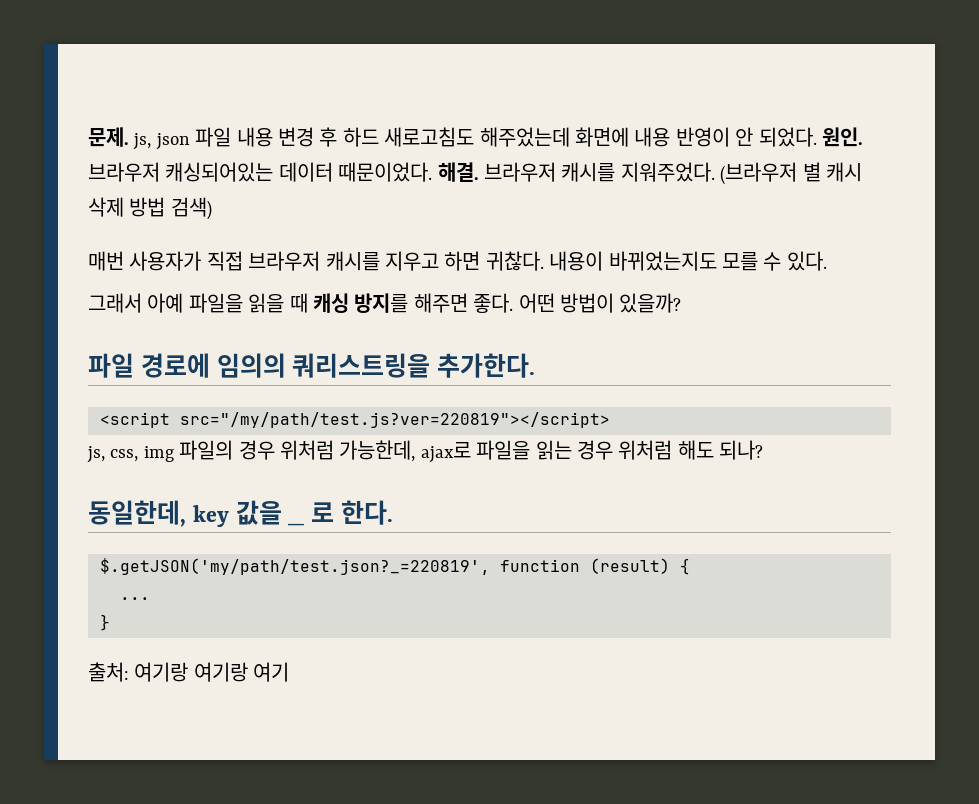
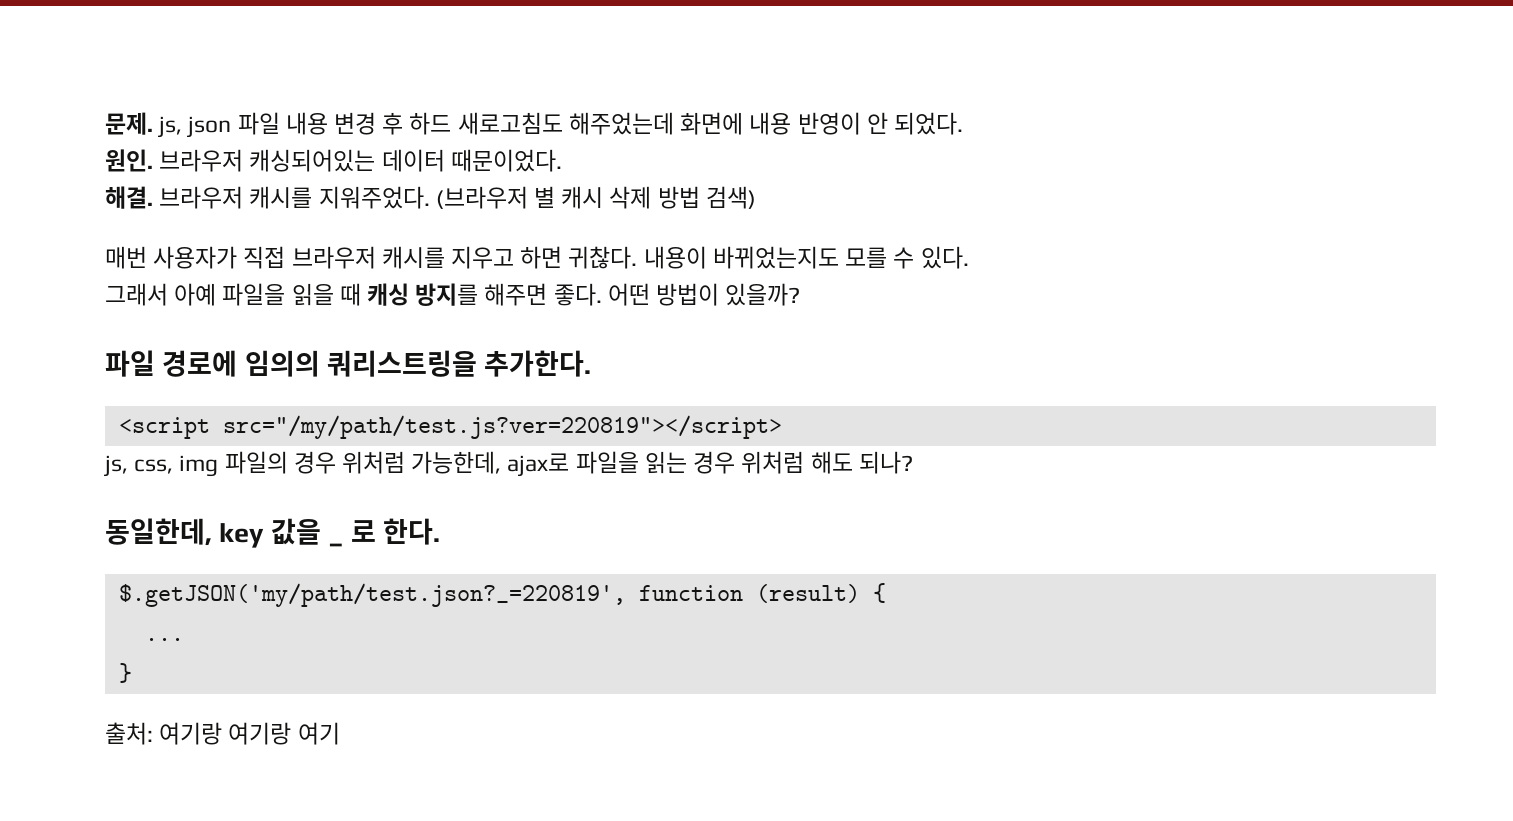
(817, 137) none -> (963, 123) //
(433, 172) none -> (562, 160) //

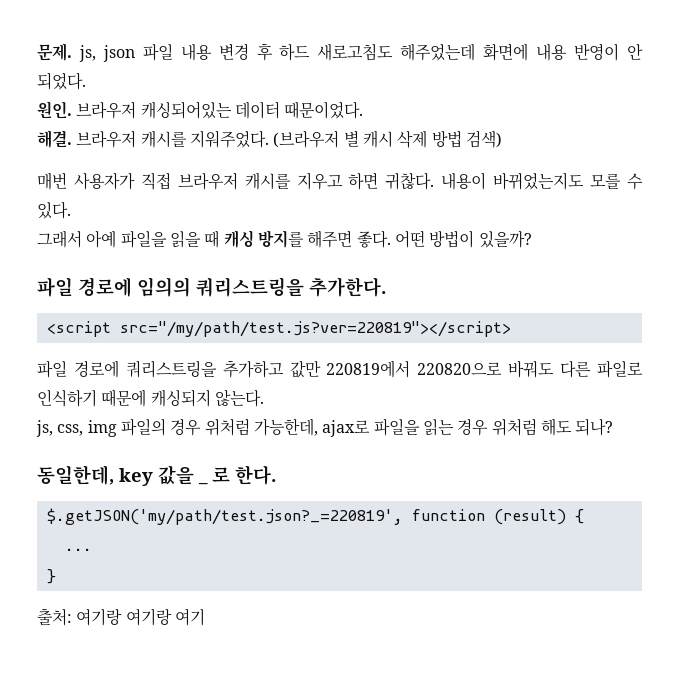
(782, 427) none -> [37,360,644,378] [37,389,264,407] // 파일 경로에 쿼리스트링을 추가하고 값만 220819에서 220820으로 바꿔도 다른 파일로 인식하기 때문에 캐싱되지 않는다.

